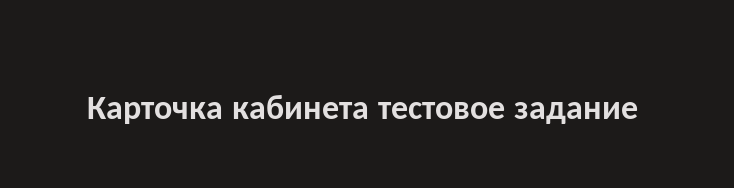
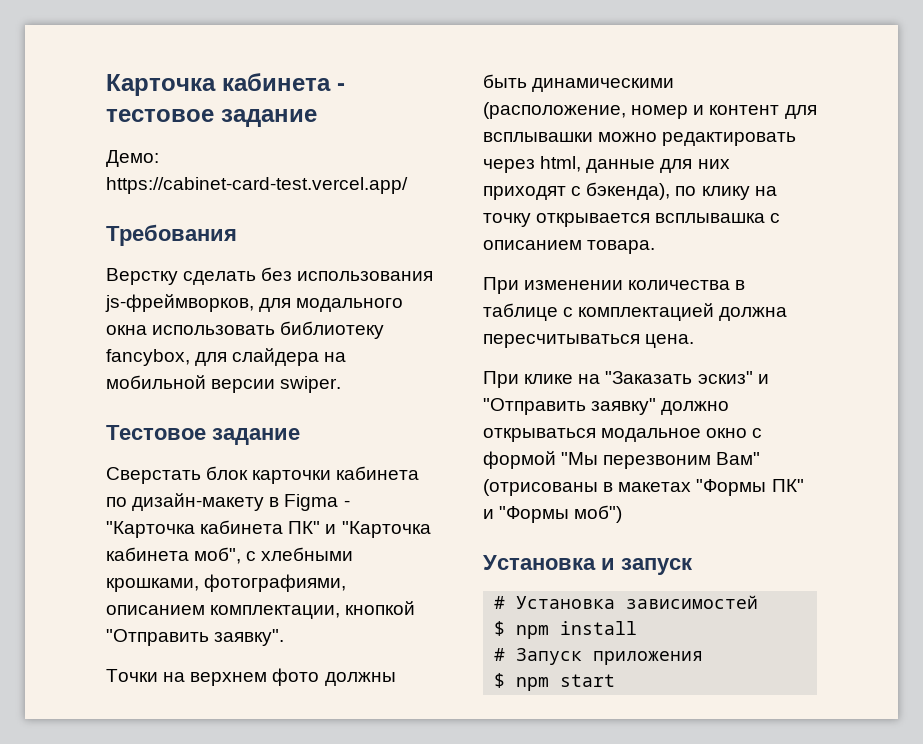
(370, 106) none -> [337,83,345,91] -
(639, 113) none -> [106,150,159,167] [106,177,408,194] [106,224,237,246] [106,267,434,285] [105,294,404,312] [106,321,385,339] [106,348,347,366] [106,375,342,393] [106,425,300,445] [106,466,420,484] [106,493,350,511] [106,520,431,538] [106,547,354,564] [106,574,347,592] [106,601,416,619] [106,629,285,646] [106,668,396,686] [483,74,675,92] [483,102,817,119] [483,132,797,146] [483,156,730,173] [483,182,777,200] [483,213,781,227] [483,240,656,254] [483,277,746,294] [483,303,788,321] [483,334,695,348] [483,371,769,388] [483,398,730,415] [483,428,763,442] [483,451,761,469] [483,479,804,496] [483,505,623,523] [483,555,693,575] [494,595,759,609] [494,621,638,639] [494,648,704,665] [494,673,616,691] // Демо: https://cabinet-card-test.vercel.app/ // Требования // Верстку сделать без использования js-фреймворков, для модального окна использовать библиотеку fancybox, для слайдера на мобильной версии swiper. // Тестовое задание // Сверстать блок карточки кабинета по дизайн-макету в Figma - "Карточка кабинета ПК" и "Карточка кабинета моб", с хлебными крошками, фотографиями, описанием комплектации, кнопкой "Отправить заявку". // Точки на верхнем фото должны быть динамическими (расположение, номер и контент для всплывашки можно редактировать через html, данные для них приходят с бэкенда), по клику на точку открывается всплывашка с описанием товара. // При изменении количества в таблице с комплектацией должна пересчитываться цена. // При клике на "Заказать эскиз" и "Отправить заявку" должно открываться модальное окно с формой "Мы перезвоним Вам" (отрисованы в макетах "Формы ПК" и "Формы моб") // Установка и запуск // # Установка зависимостей // $ npm install // # Запуск приложения // $ npm start

